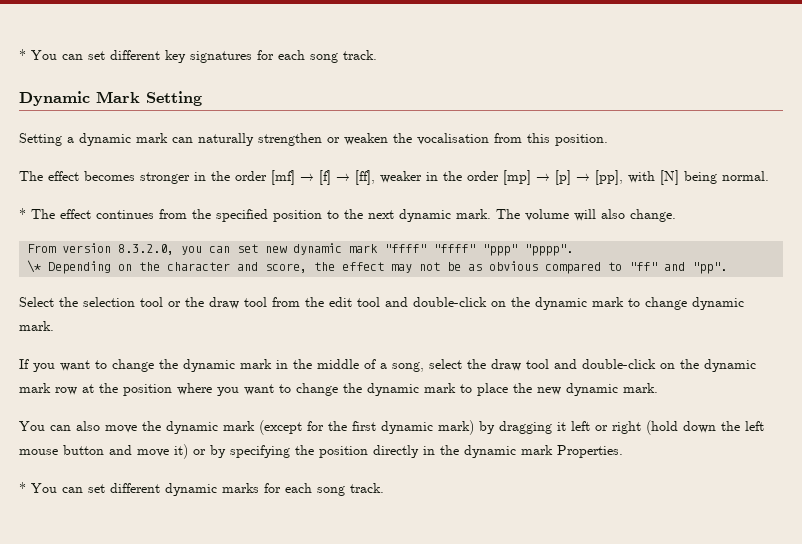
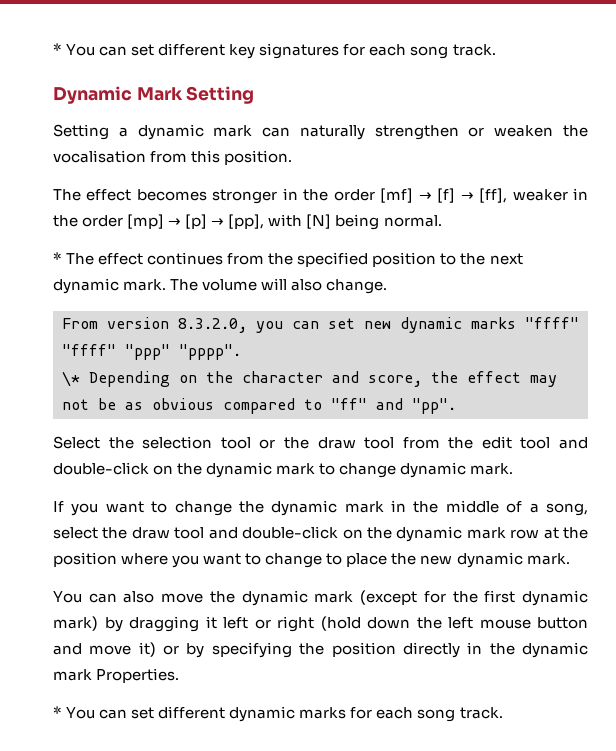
[349,244,379,253] mark -> [471,317,516,329] marks
[343,383,456,396] the dynamic mark -> (323, 560) none

